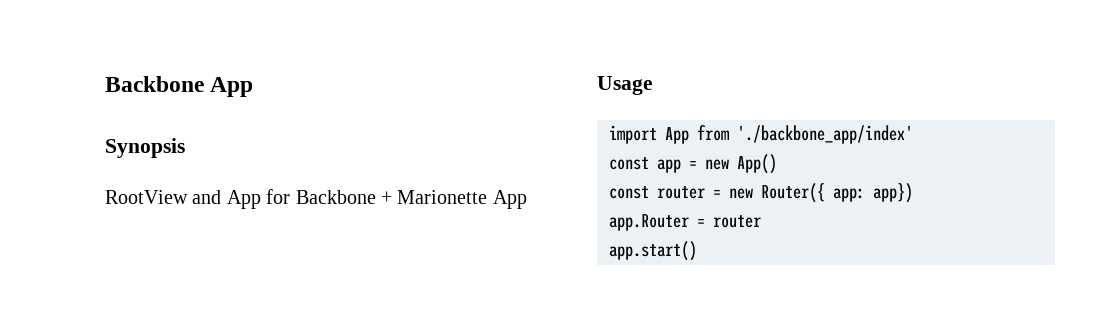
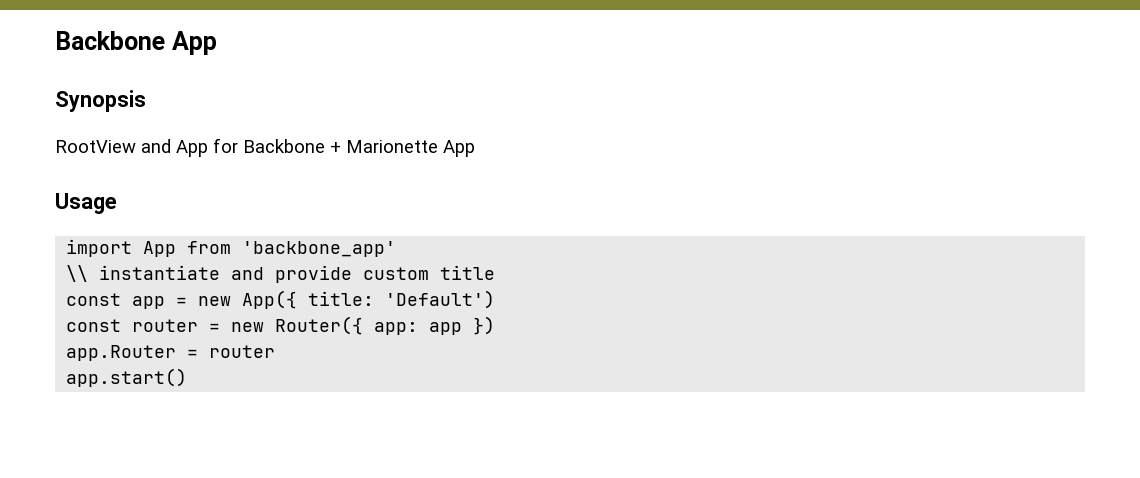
[737,125,913,144] './backbone_app/index' -> [242,241,397,257] [66,265,496,283] 'backbone_app' // \\ instantiate and provide custom title
[737,154,777,174] App() -> [242,290,496,309] App({ title: 'Default')
[873,183,913,203] app}) -> [429,316,496,335] app })

